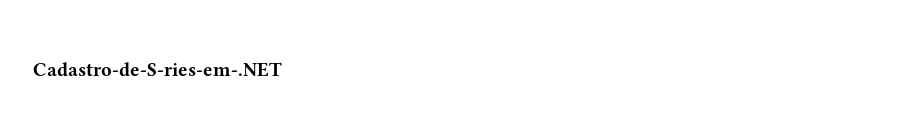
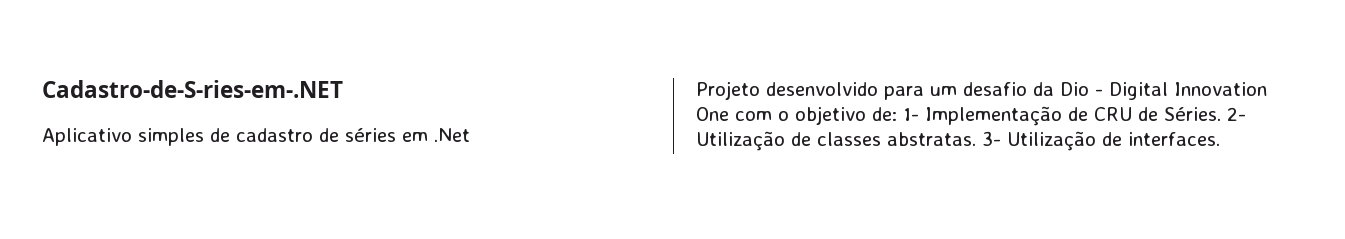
(282, 69) none -> [42,128,470,146] [696,81,1267,100] [696,106,1246,126] [696,131,1220,151] // Aplicativo simples de cadastro de séries em .Net // Projeto desenvolvido para um desafio da Dio - Digital Innovation One com o objetivo de: 1- Implementação de CRU de Séries. 2- Utilização de classes abstratas. 3- Utilização de interfaces.

